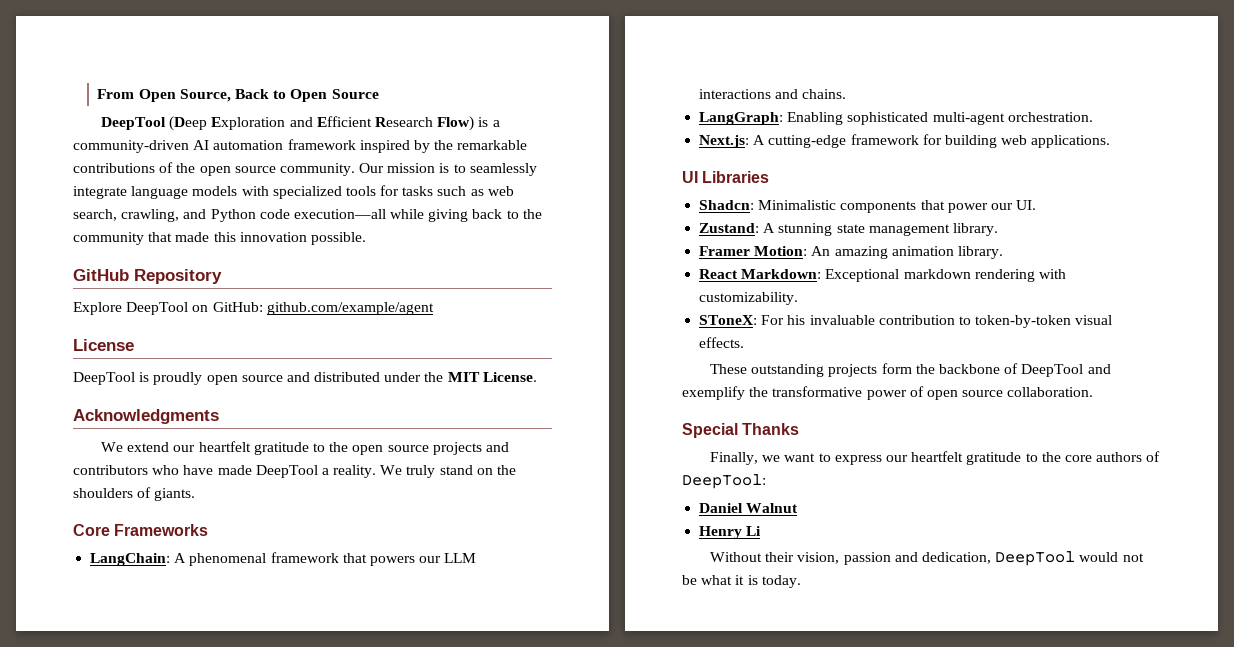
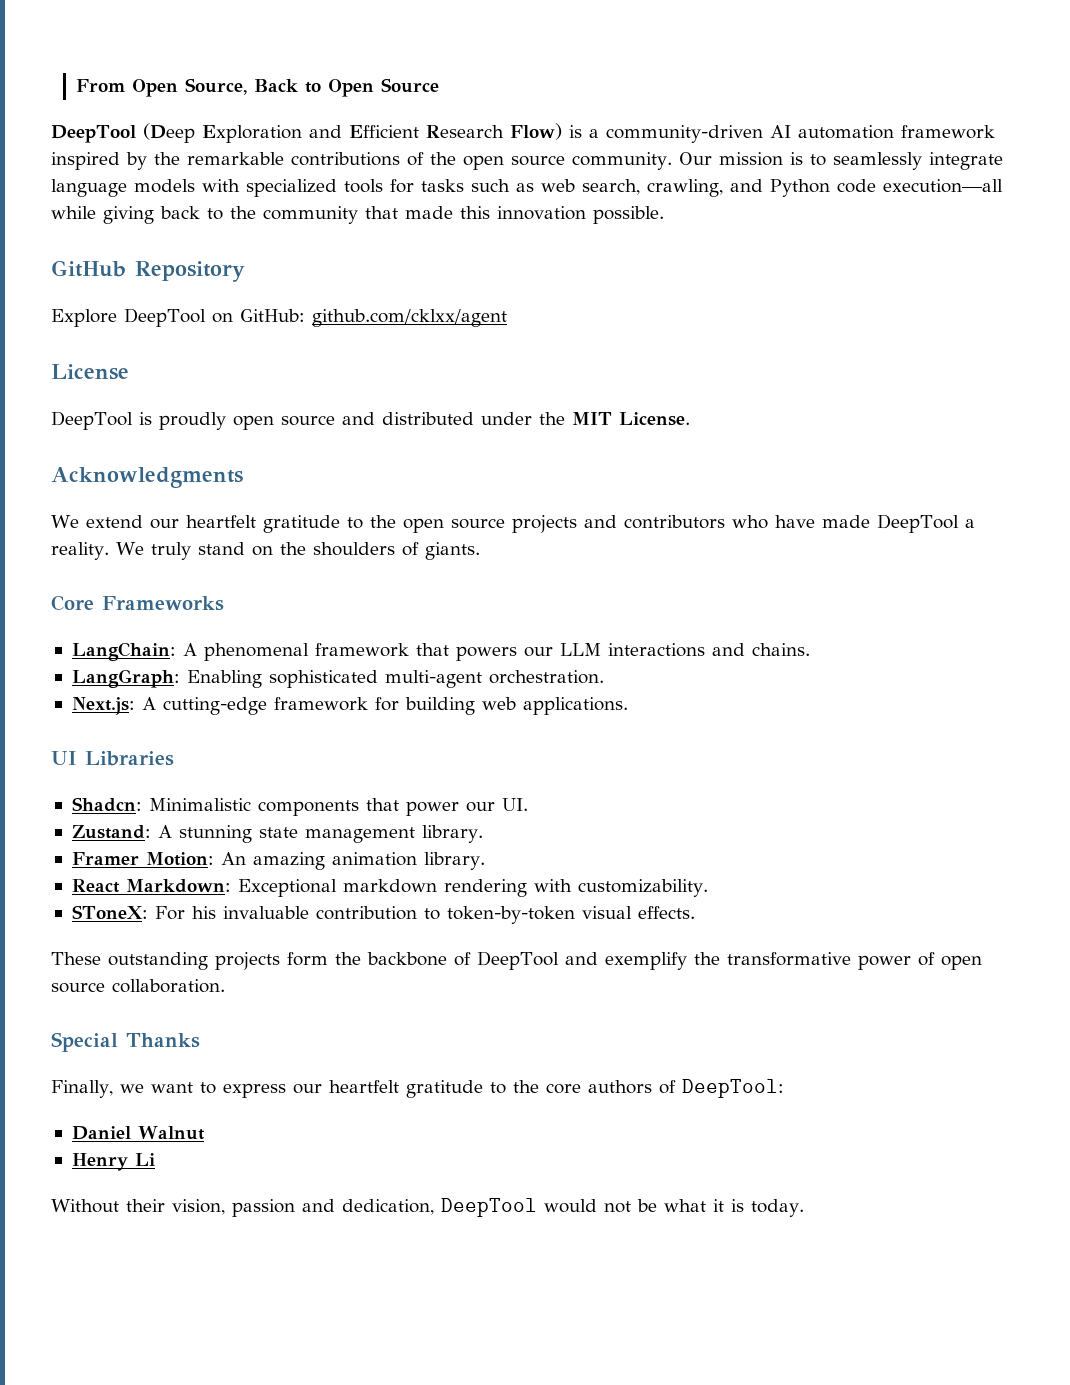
[266,302,434,315] github.com/example/agent -> [311,309,507,327] github.com/cklxx/agent

